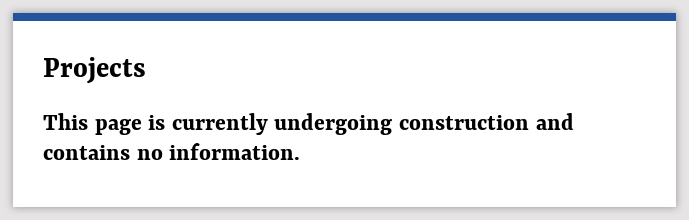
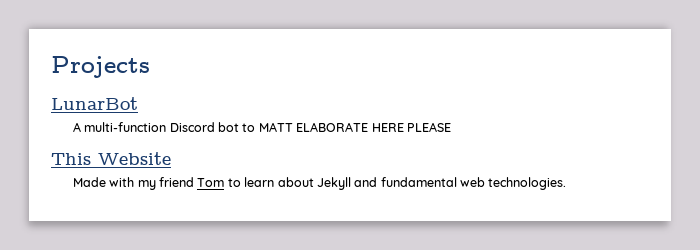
[43,113,574,135] [43,143,301,160] This page is currently undergoing construction and contains no information. -> [51,97,138,110] [72,122,451,132] [51,152,171,165] [72,177,567,190] LunarBot // A multi-function Discord bot to MATT ELABORATE HERE PLEASE // This Website // Made with my friend Tom to learn about Jekyll and fundamental web technologies.

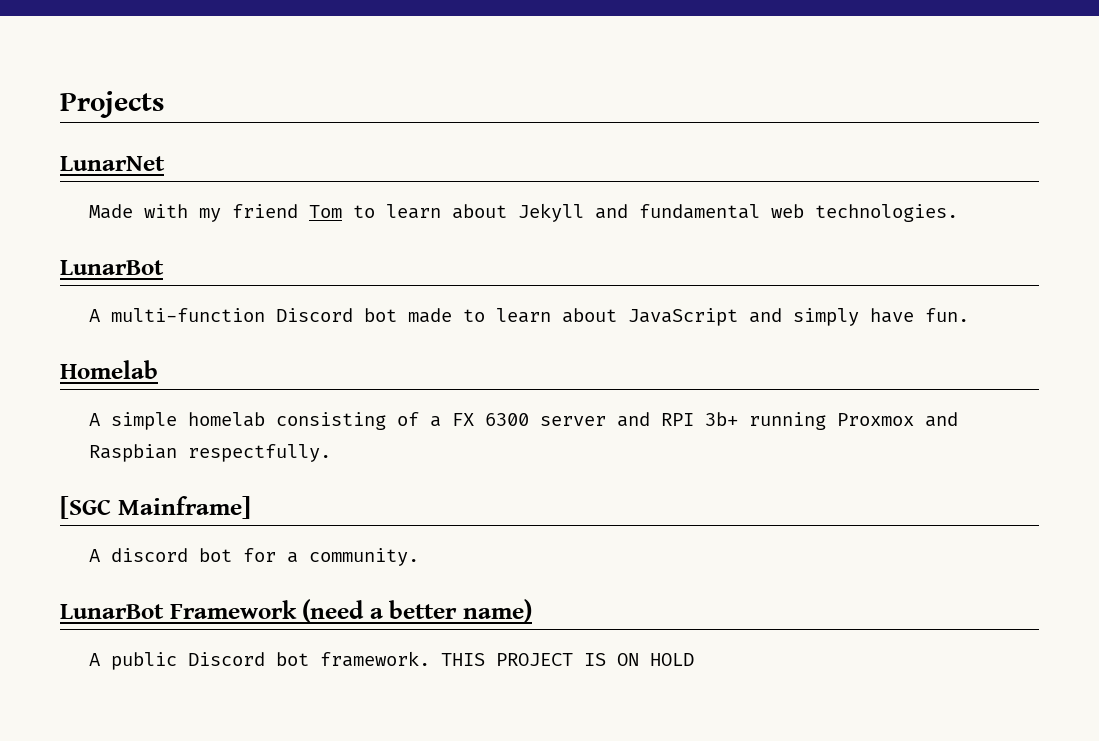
[51,97,138,110] [72,122,451,132] [51,152,171,165] LunarBot // A multi-function Discord bot to MATT ELABORATE HERE PLEASE // This Website -> [60,156,165,171] LunarNet
(567, 183) none -> [60,260,164,275] [88,308,969,326] [60,360,158,379] [88,412,958,430] [88,444,331,462] [60,496,251,519] [88,548,419,566] [60,599,533,623] [88,651,694,670] // LunarBot // A multi-function Discord bot made to learn about JavaScript and simply have fun. // Homelab // A simple homelab consisting of a FX 6300 server and RPI 3b+ running Proxmox and Raspbian respectfully. // [SGC Mainframe] // A discord bot for a community. // LunarBot Framework (need a better name) // A public Discord bot framework. THIS PROJECT IS ON HOLD

